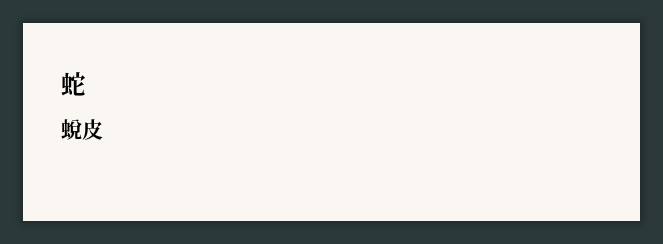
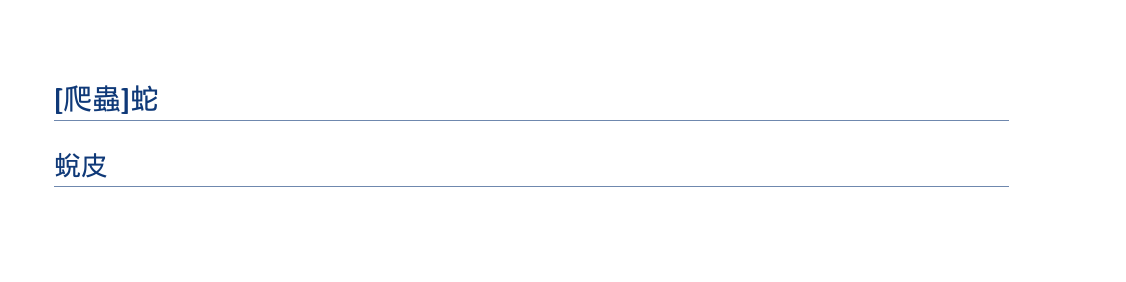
(61, 84) none -> [54,85,130,114] [爬蟲]

